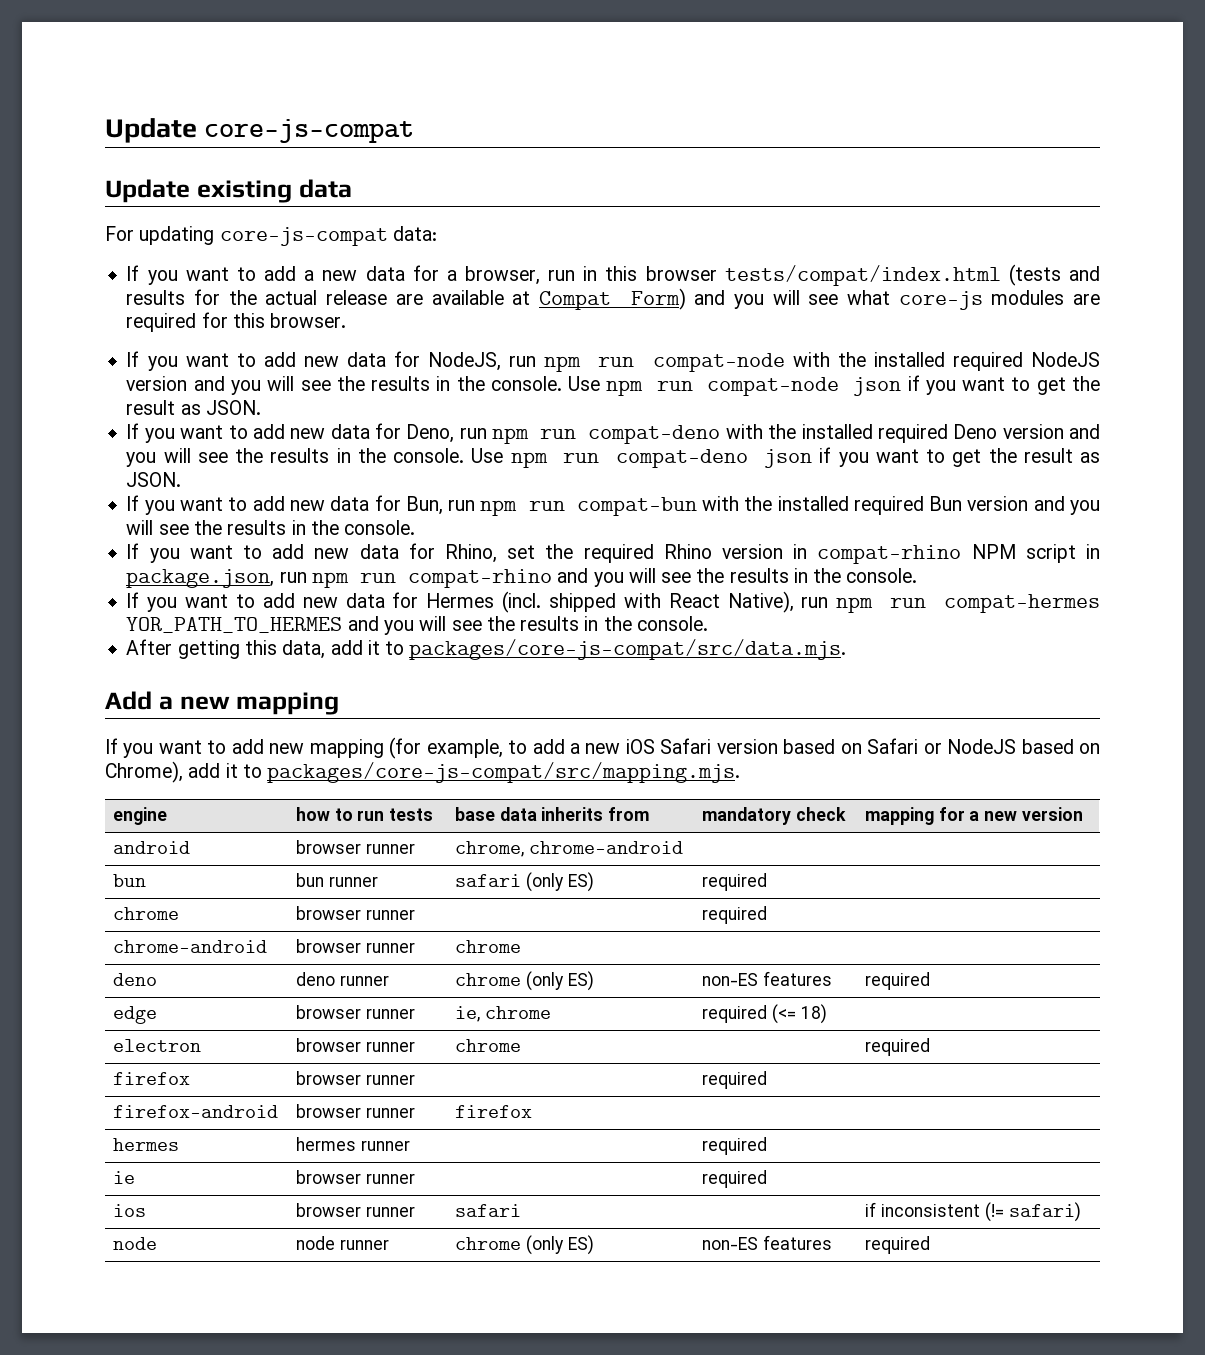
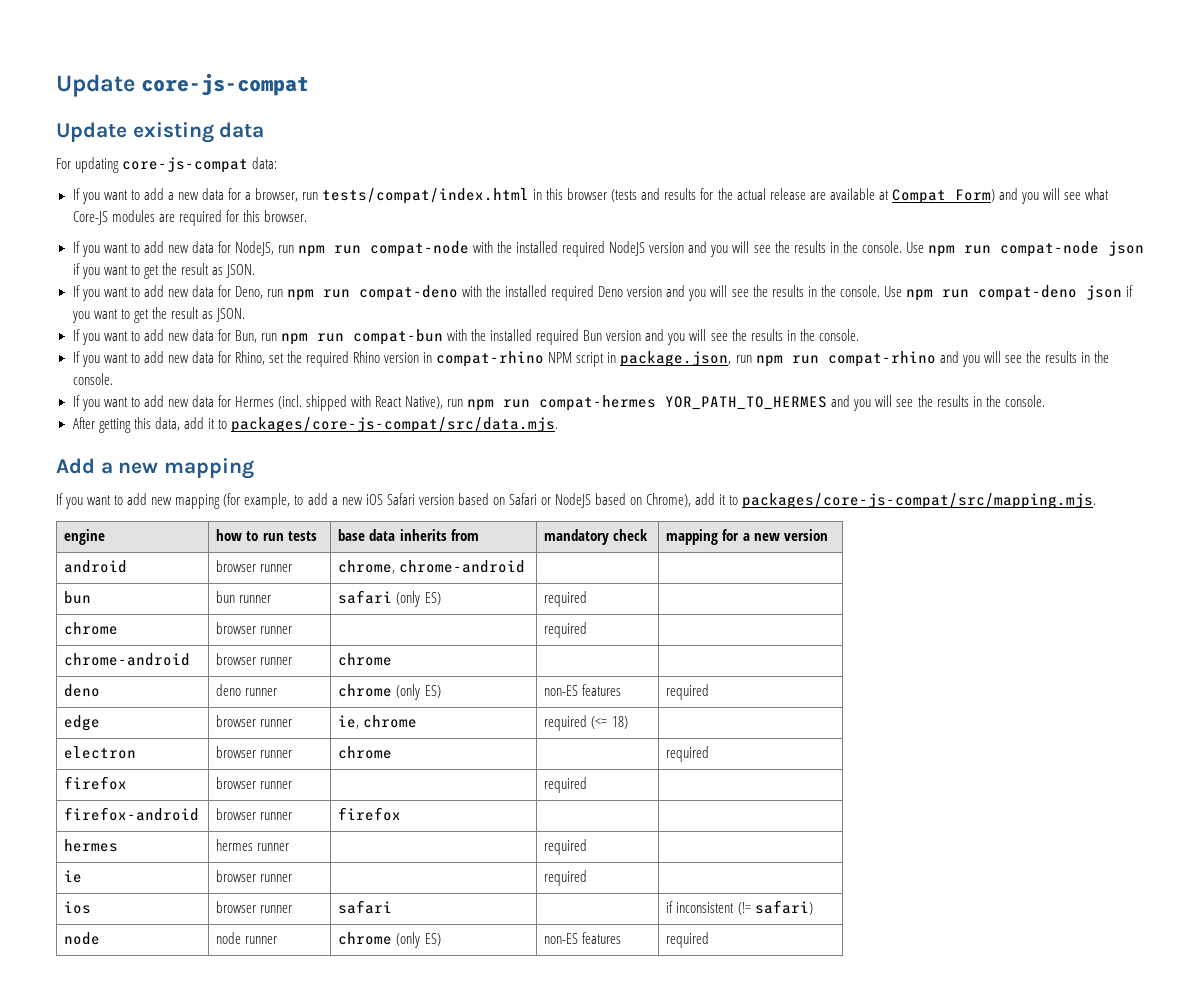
(576, 275) none -> [322,188,530,204] tests/compat/index.html
[724,265,1001,286] tests/compat/index.html -> (608, 194) none
[898,291,983,310] core-js -> [72,211,108,225] Core-JS

